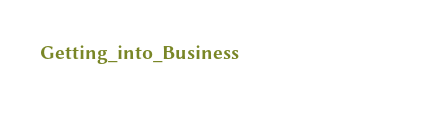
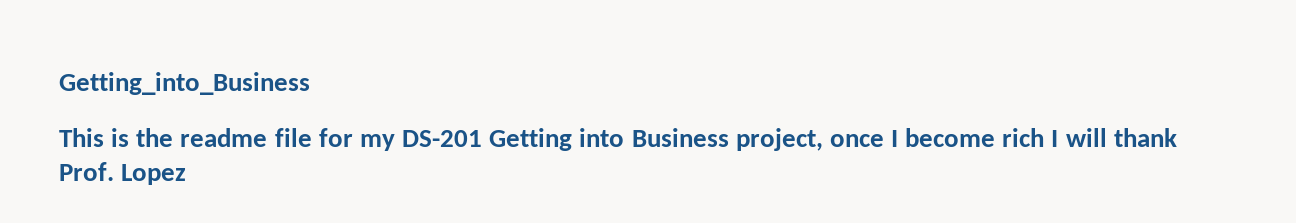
(239, 54) none -> [59,128,1177,151] [59,162,187,185] // This is the readme file for my DS-201 Getting into Business project, once I become rich I will thank Prof. Lopez

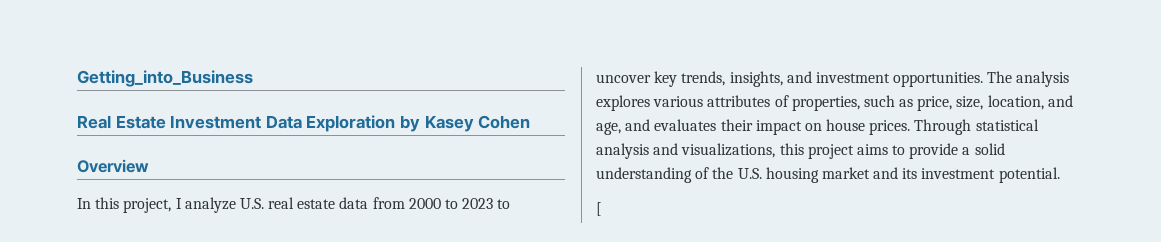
[59,128,1177,151] [59,162,187,185] This is the readme file for my DS-201 Getting into Business project, once I become rich I will thank Prof. Lopez -> [77,115,531,132] [77,159,149,173] [77,197,511,213] [596,71,1070,87] [596,95,1073,111] [596,119,1039,135] [596,143,1005,159] [596,167,1060,183] [596,202,602,216] Real Estate Investment Data Exploration by Kasey Cohen // Overview // In this project, I analyze U.S. real estate data from 2000 to 2023 to uncover key trends, insights, and investment opportunities. The analysis explores various attributes of properties, such as price, size, location, and age, and evaluates their impact on house prices. Through statistical analysis and visualizations, this project aims to provide a solid understanding of the U.S. housing market and its investment potential. // [

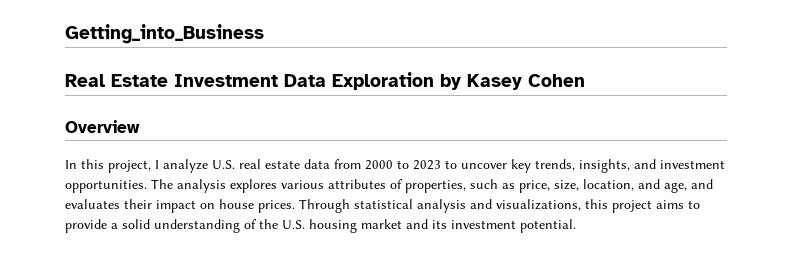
[596,202,602,216] // [ -> (576, 226) none

